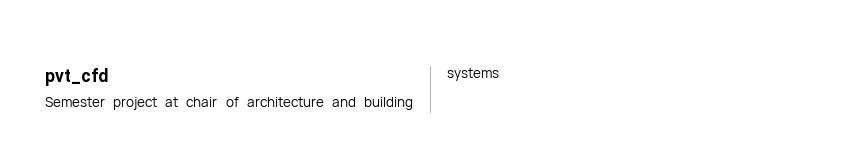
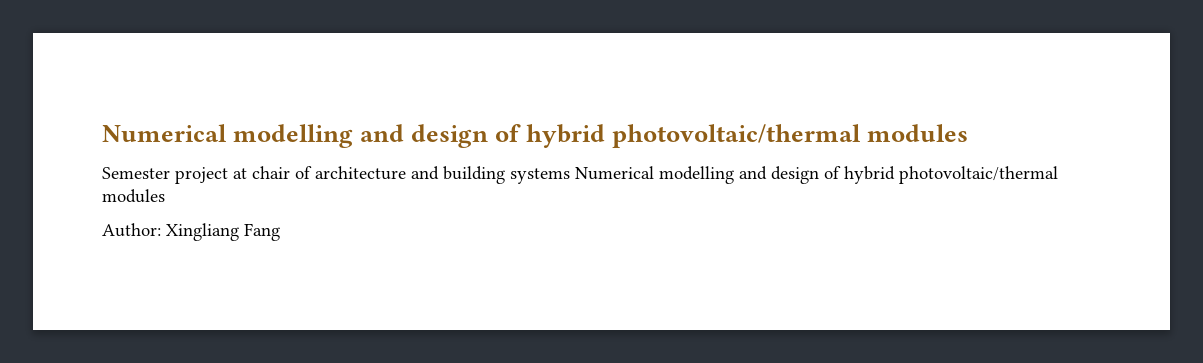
[45,68,108,86] pvt_cfd -> [102,124,969,148] Numerical modelling and design of hybrid photovoltaic/thermal modules
(499, 74) none -> [575,166,1058,184] [102,189,165,203] [102,223,280,241] Numerical modelling and design of hybrid photovoltaic/thermal modules // Author: Xingliang Fang

